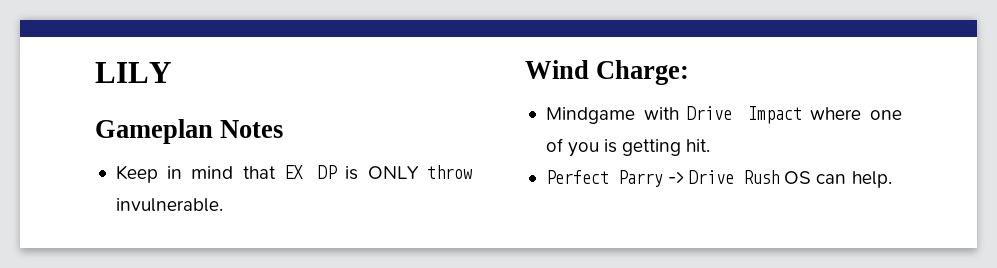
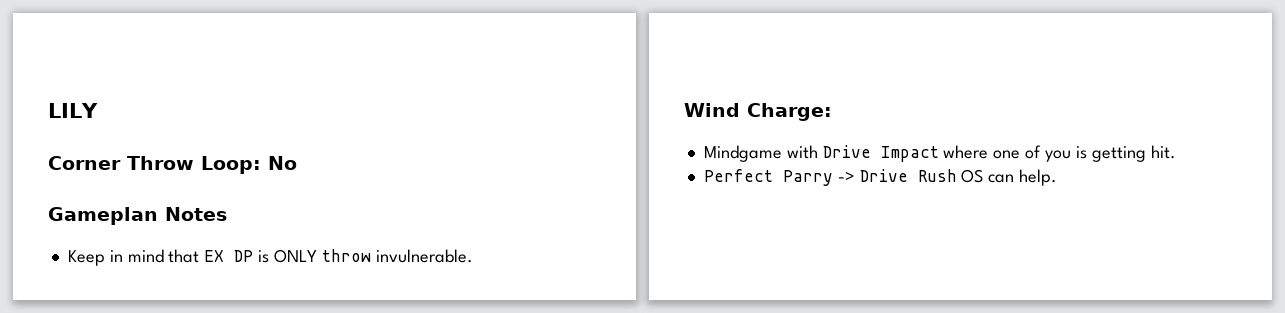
(171, 72) none -> [48,156,297,174] // Corner Throw Loop: No

